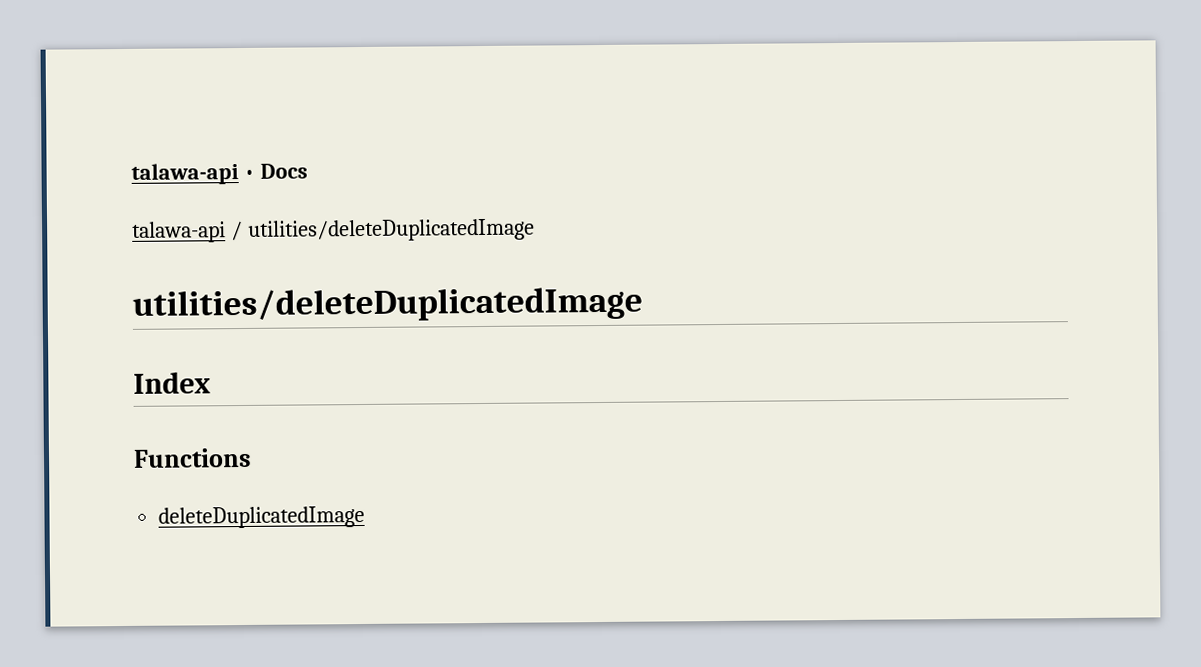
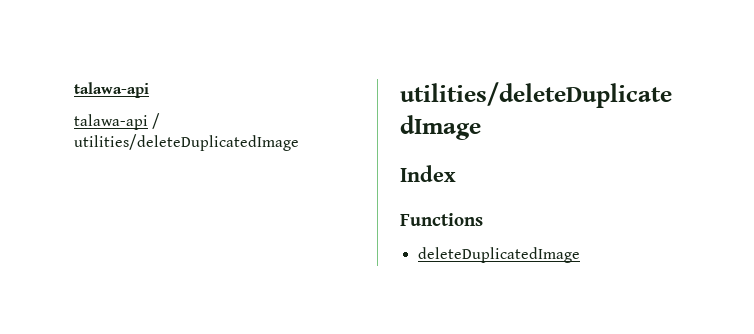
[131,163,308,185] talawa-api • Docs -> [74,82,149,98] talawa-api

